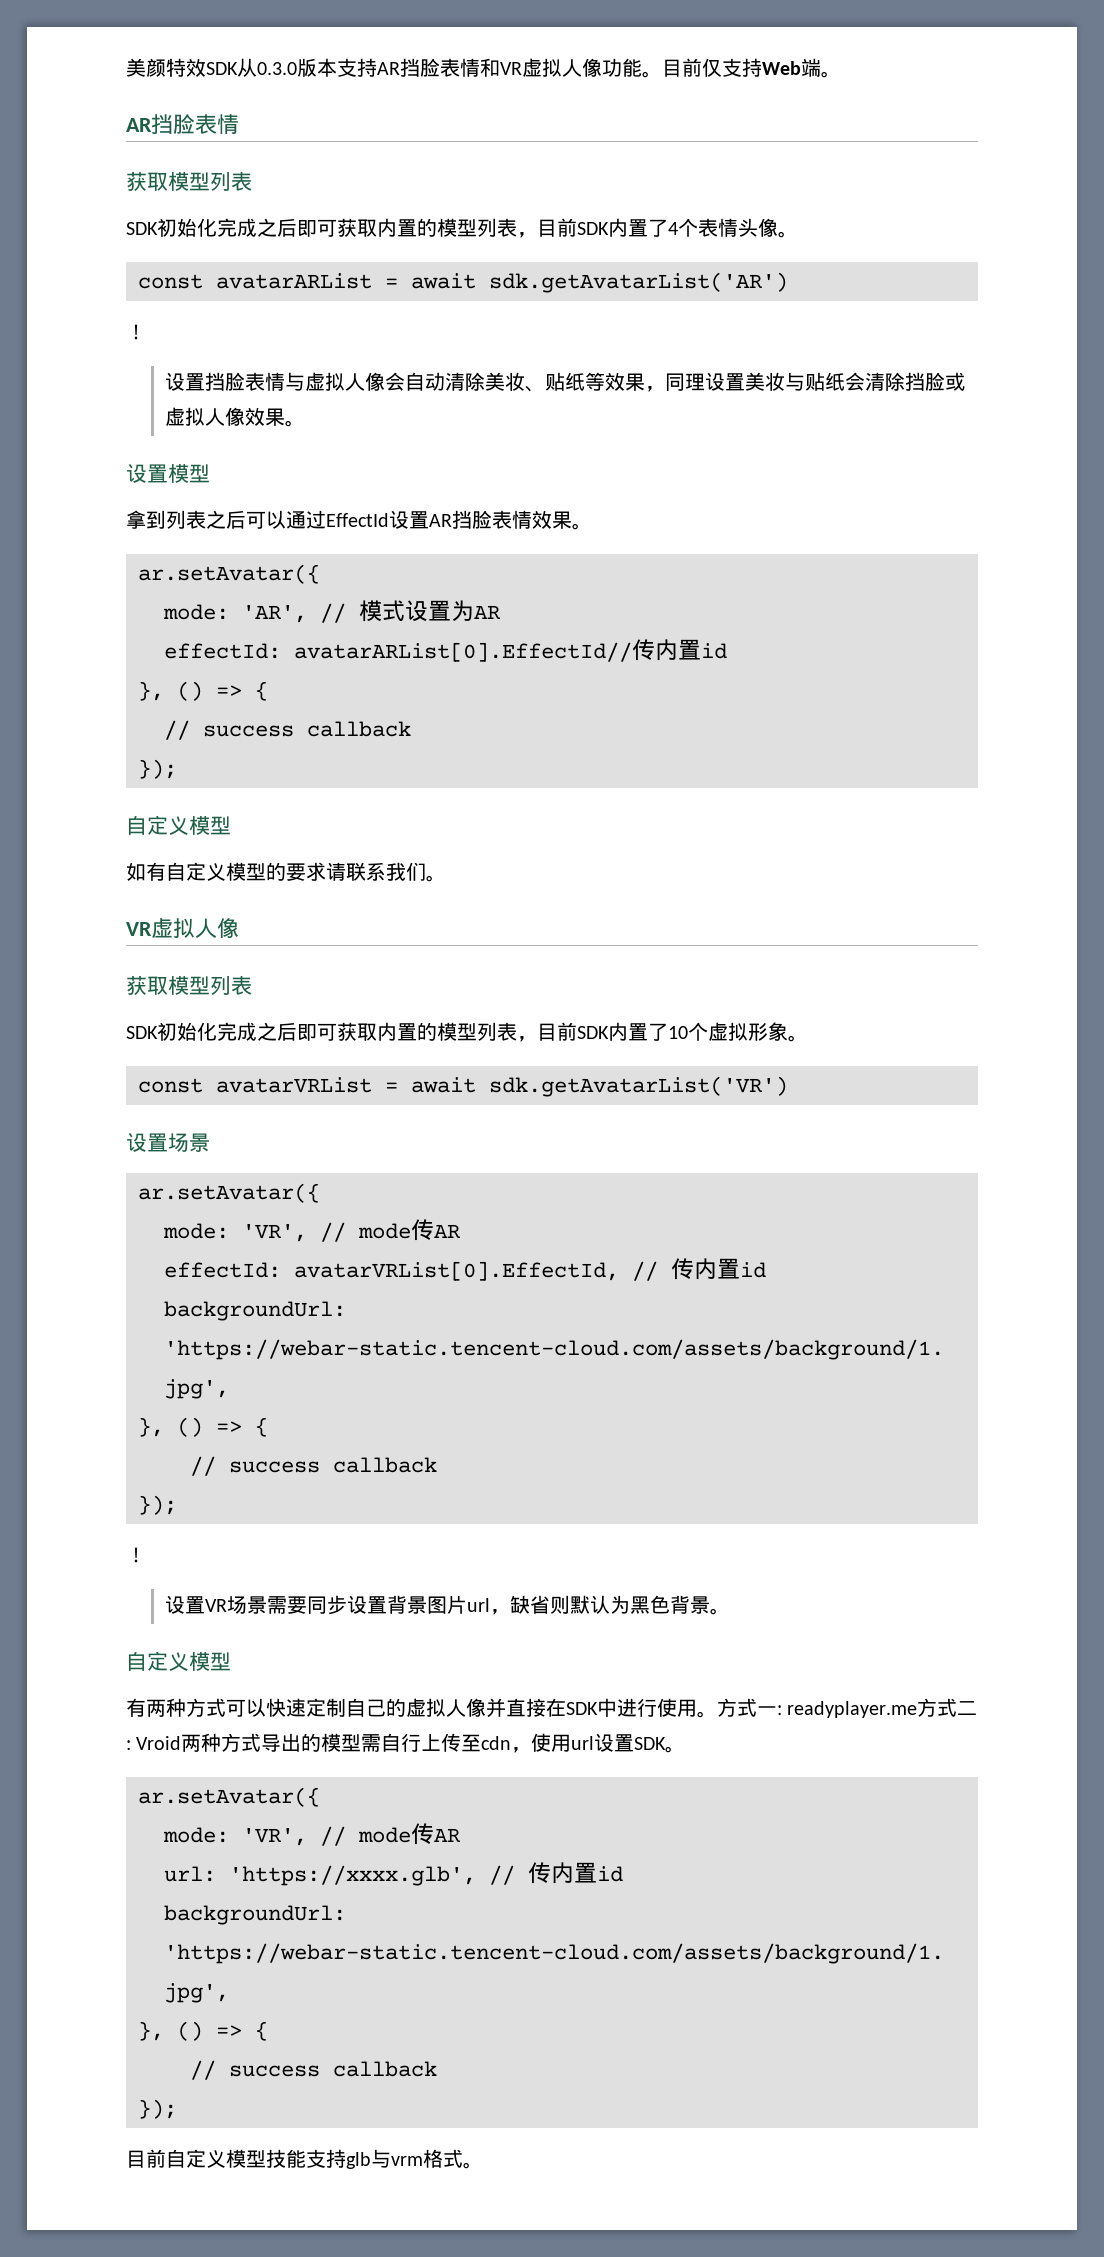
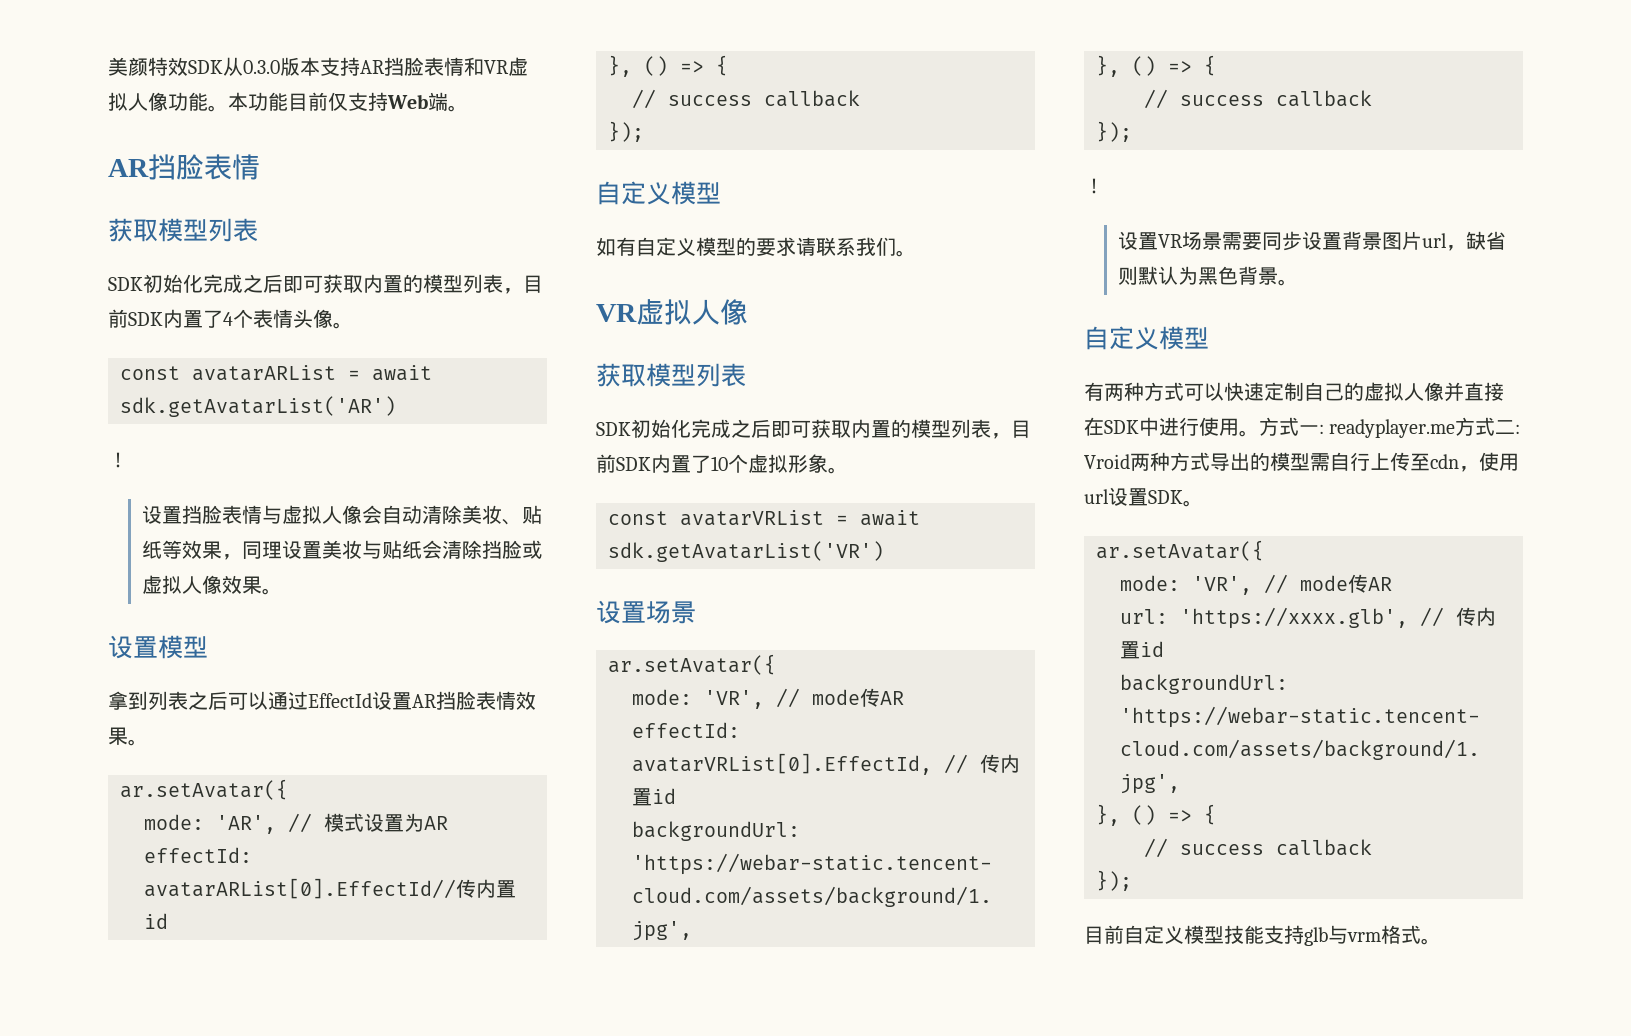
(662, 74) none -> [228,92,288,111] 本功能

